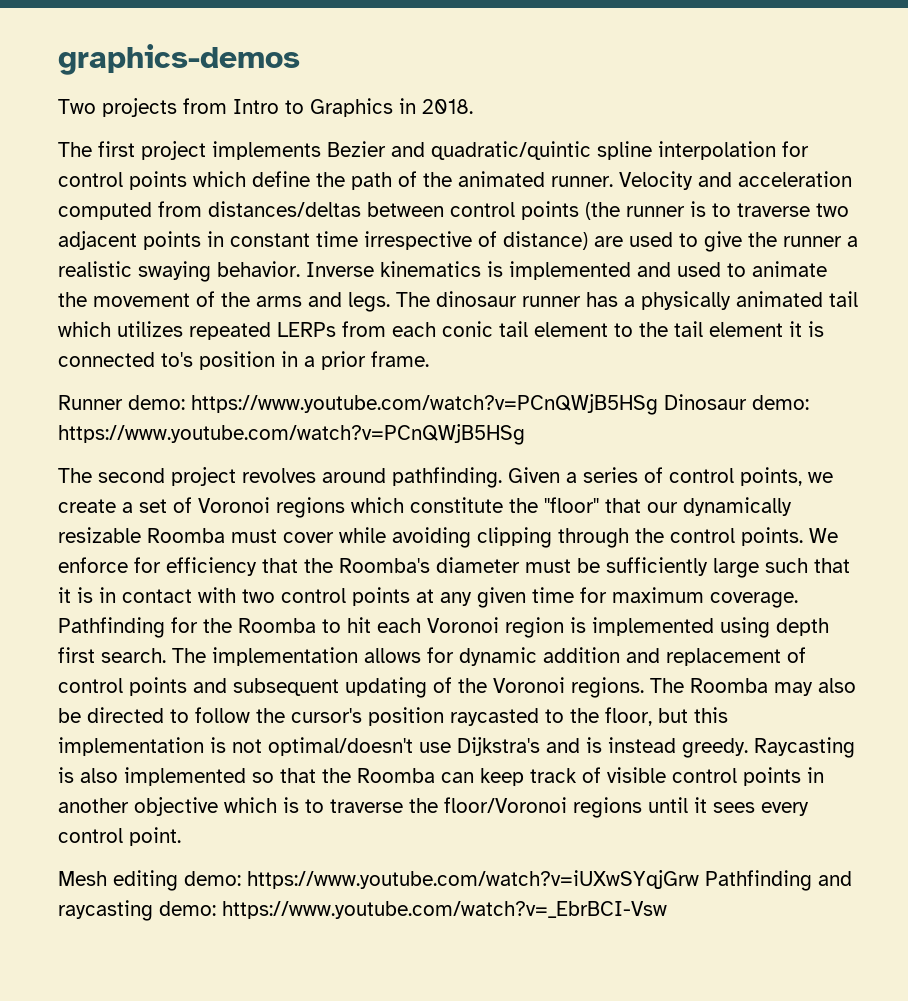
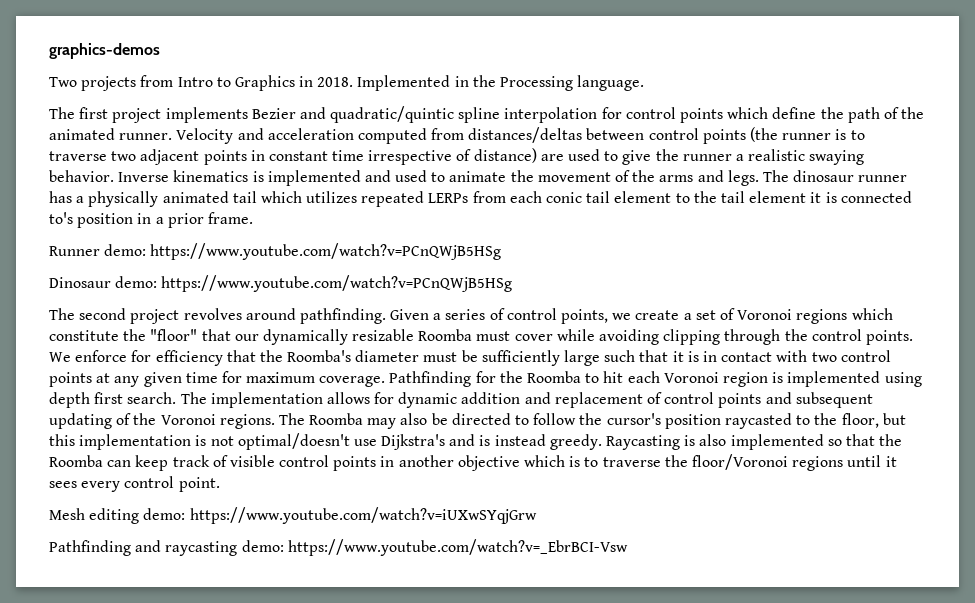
(473, 106) none -> [357,75,645,91] Implemented in the Processing language.
(658, 404) none -> (502, 251) //
(699, 879) none -> (537, 515) //

